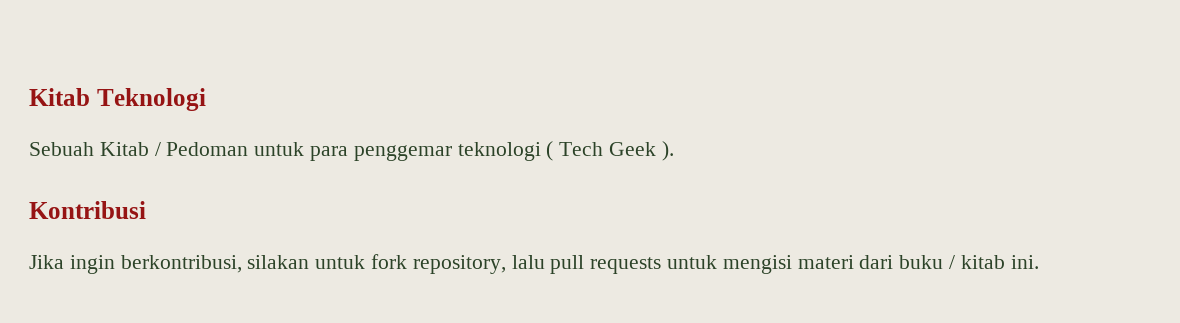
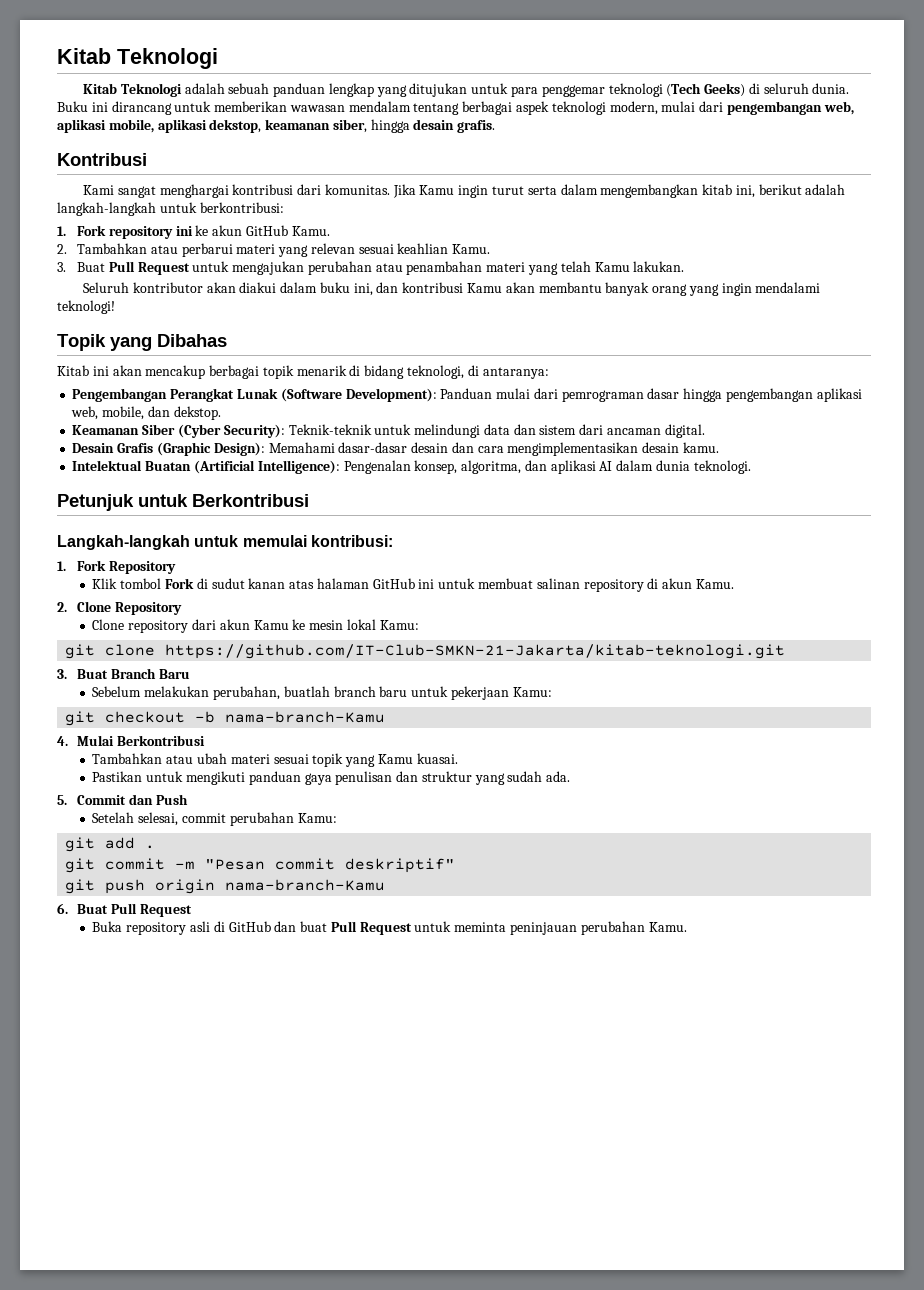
[29,141,674,161] [29,201,146,219] [29,254,1039,274] Sebuah Kitab / Pedoman untuk para penggemar teknologi ( Tech Geek ). // Kontribusi // Jika ingin berkontribusi, silakan untuk fork repository, lalu pull requests untuk mengisi materi dari buku / kitab ini. -> [82,83,850,97] [57,101,854,115] [57,119,496,133] [57,153,147,166] [82,184,846,198] [57,202,284,216] [57,225,330,239] [57,243,491,257] [57,261,685,275] [82,282,821,296] [57,300,115,314] [57,334,227,351] [57,365,549,379] [72,388,862,402] [71,406,221,420] [72,424,705,438] [72,442,719,456] [72,460,751,474] [57,494,309,511] [57,535,393,550] [57,560,176,574] [92,578,734,592] [57,601,182,615] [92,619,419,633] [65,644,786,659] [57,668,190,679] [92,686,552,700] [65,711,386,726] [57,735,205,746] [92,753,458,767] [92,771,571,785] [57,794,188,805] [92,812,337,826] [65,837,156,852] [65,858,456,873] [65,879,386,894] [57,903,192,917] [92,921,687,935] Kitab Teknologi adalah sebuah panduan lengkap yang ditujukan untuk para penggemar teknologi (Tech Geeks) di seluruh dunia. Buku ini dirancang untuk memberikan wawasan mendalam tentang berbagai aspek teknologi modern, mulai dari pengembangan web, aplikasi mobile, aplikasi dekstop, keamanan siber, hingga desain grafis. // Kontribusi // Kami sangat menghargai kontribusi dari komunitas. Jika Kamu ingin turut serta dalam mengembangkan kitab ini, berikut adalah langkah-langkah untuk berkontribusi: // 1. Fork repository ini ke akun GitHub Kamu. // 2. Tambahkan atau perbarui materi yang relevan sesuai keahlian Kamu. // 3. Buat Pull Request untuk mengajukan perubahan atau penambahan materi yang telah Kamu lakukan. // Seluruh kontributor akan diakui dalam buku ini, dan kontribusi Kamu akan membantu banyak orang yang ingin mendalami teknologi! // Topik yang Dibahas // Kitab ini akan mencakup berbagai topik menarik di bidang teknologi, di antaranya: // Pengembangan Perangkat Lunak (Software Development): Panduan mulai dari pemrograman dasar hingga pengembangan aplikasi web, mobile, dan dekstop. // Keamanan Siber (Cyber Security): Teknik-teknik untuk melindungi data dan sistem dari ancaman digital. // Desain Grafis (Graphic Design): Memahami dasar-dasar desain dan cara mengimplementasikan desain kamu. // Intelektual Buatan (Artificial Intelligence): Pengenalan konsep, algoritma, dan aplikasi AI dalam dunia teknologi. // Petunjuk untuk Berkontribusi // Langkah-langkah untuk memulai kontribusi: // 1. Fork Repository // Klik tombol Fork di sudut kanan atas halaman GitHub ini untuk membuat salinan repository di akun Kamu. // 2. Clone Repository // Clone repository dari akun Kamu ke mesin lokal Kamu: // git clone https://github.com/IT-Club-SMKN-21-Jakarta/kitab-teknologi.git // 3. Buat Branch Baru // Sebelum melakukan perubahan, buatlah branch baru untuk pekerjaan Kamu: // git checkout -b nama-branch-Kamu // 4. Mulai Berkontribusi // Tambahkan atau ubah materi sesuai topik yang Kamu kuasai. // Pastikan untuk mengikuti panduan gaya penulisan dan struktur yang sudah ada. // 5. Commit dan Push // Setelah selesai, commit perubahan Kamu: // git add . // git commit -m "Pesan commit deskriptif" // git push origin nama-branch-Kamu // 6. Buat Pull Request // Buka repository asli di GitHub dan buat Pull Request untuk meminta peninjauan perubahan Kamu.

